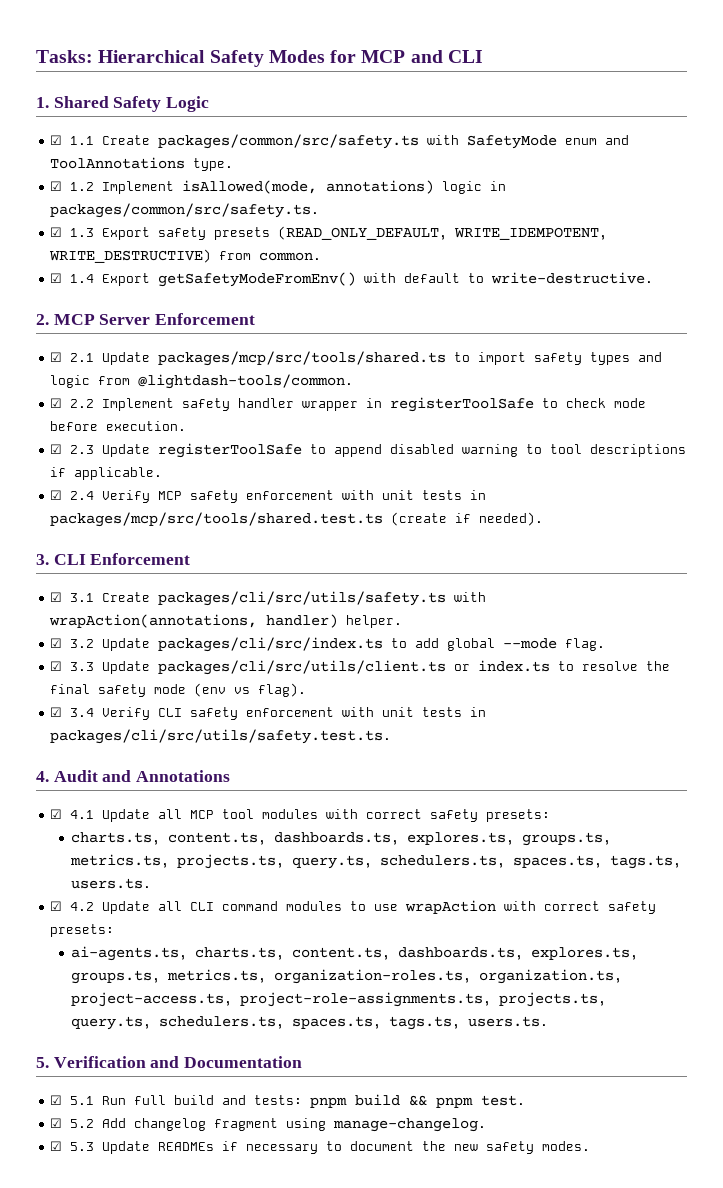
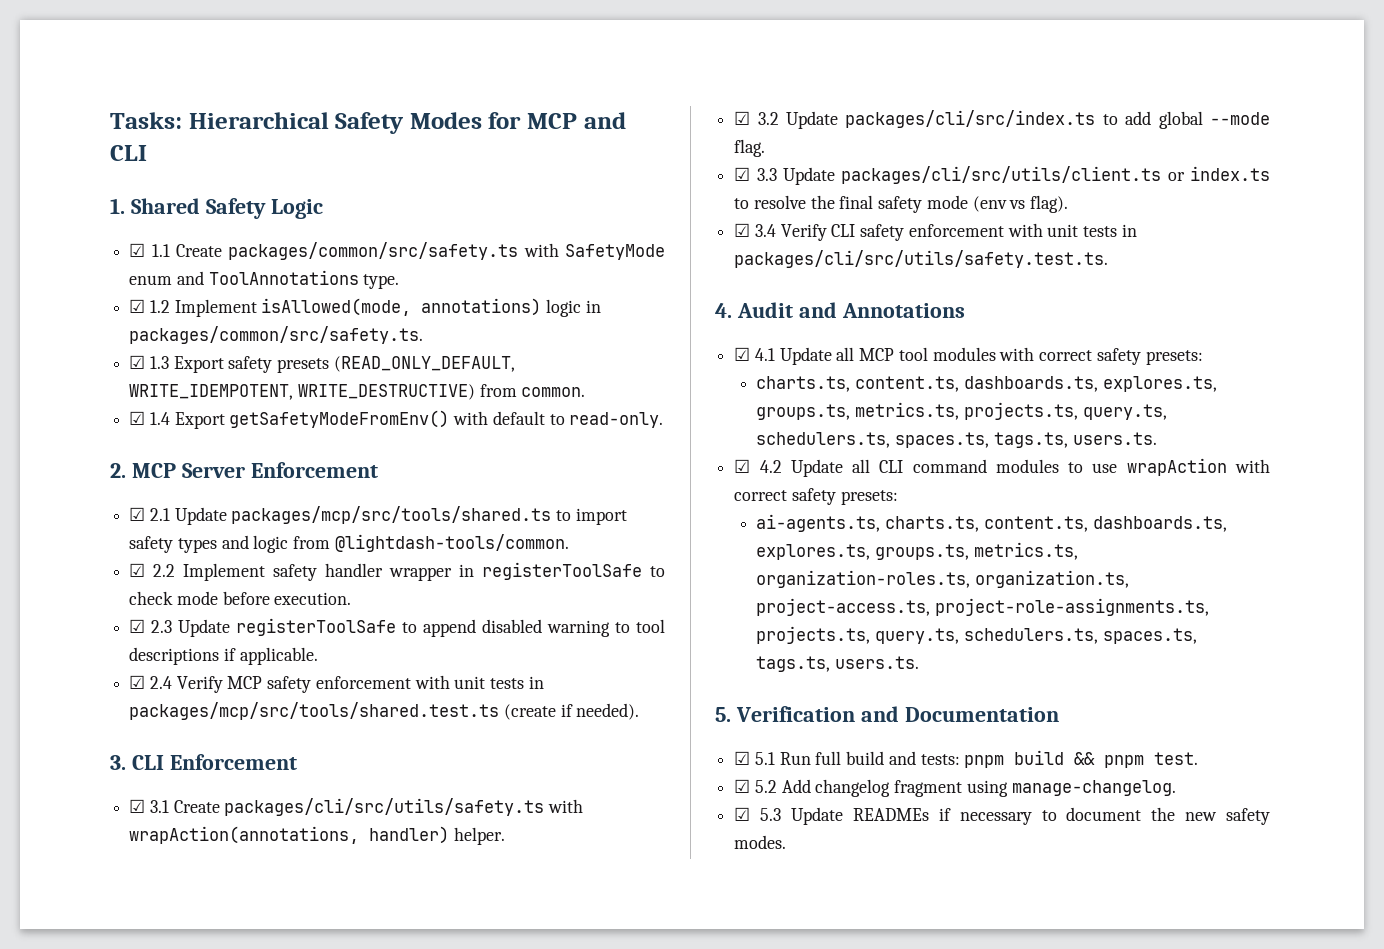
[491,272,654,284] write-destructive. -> [569,412,664,428] read-only.

